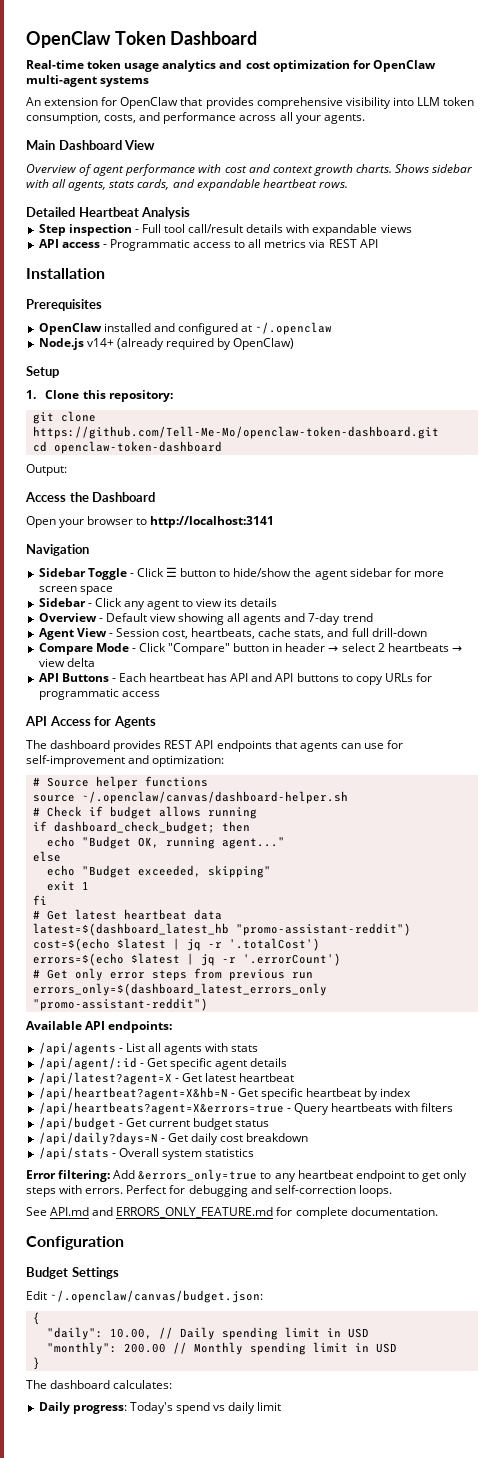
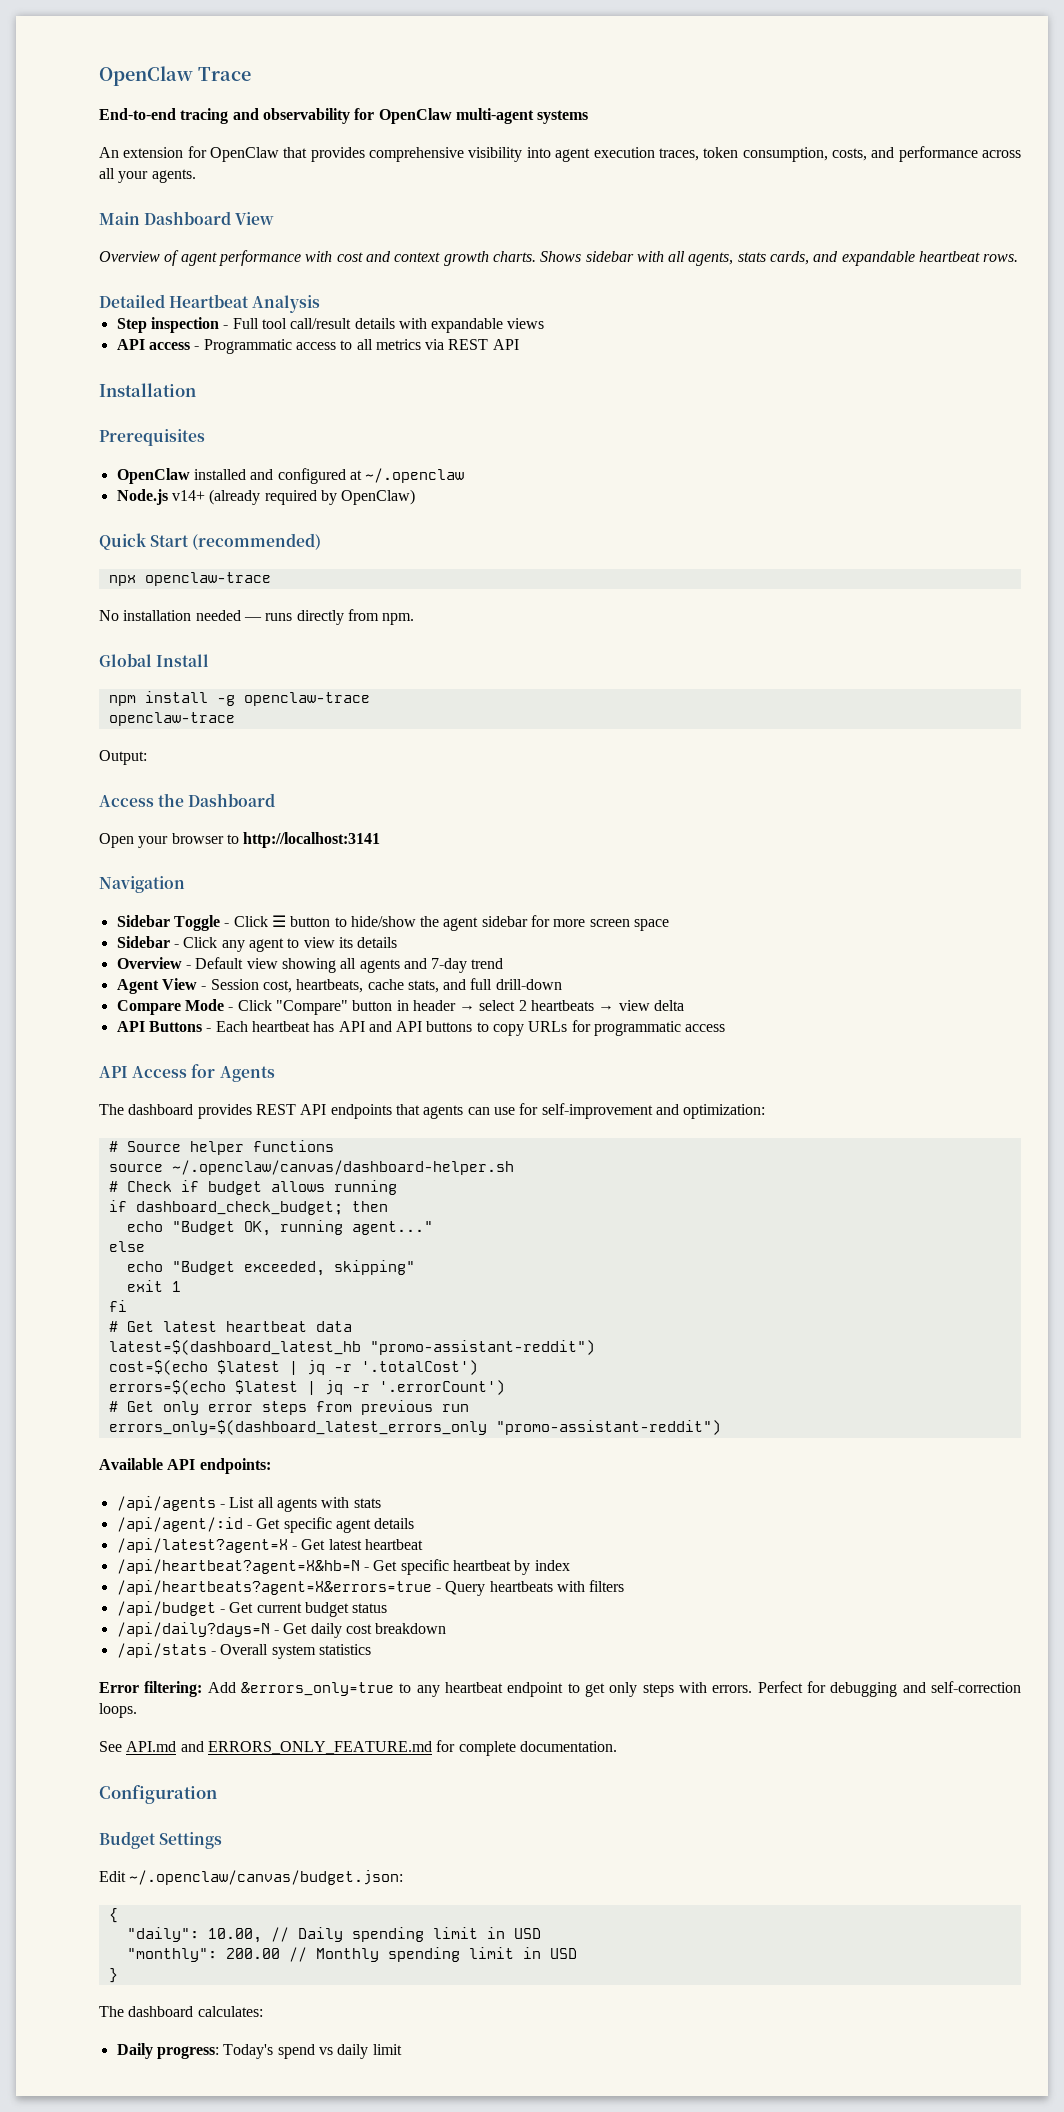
[26,31,258,48] [26,60,350,72] OpenClaw Token Dashboard // Real-time token usage analytics and cost optimization -> [99,66,251,86] [99,108,350,124] OpenClaw Trace // End-to-end tracing and observability
[416,97,440,106] LLM -> [555,147,699,162] agent execution traces,
[26,366,59,378] [26,390,173,402] [32,411,96,424] [32,426,439,439] [32,441,222,454] Setup // 1. Clone this repository: // git clone https://github.com/Tell-Me-Mo/openclaw-token-dashboard.git // cd openclaw-token-dashboard -> [99,533,322,550] [108,572,271,586] [99,609,415,625] [99,653,210,667] [108,691,370,706] [108,712,235,726] Quick Start (recommended) // npx openclaw-trace // No installation needed — runs directly from npm. // Global Install // npm install -g openclaw-trace // openclaw-trace

